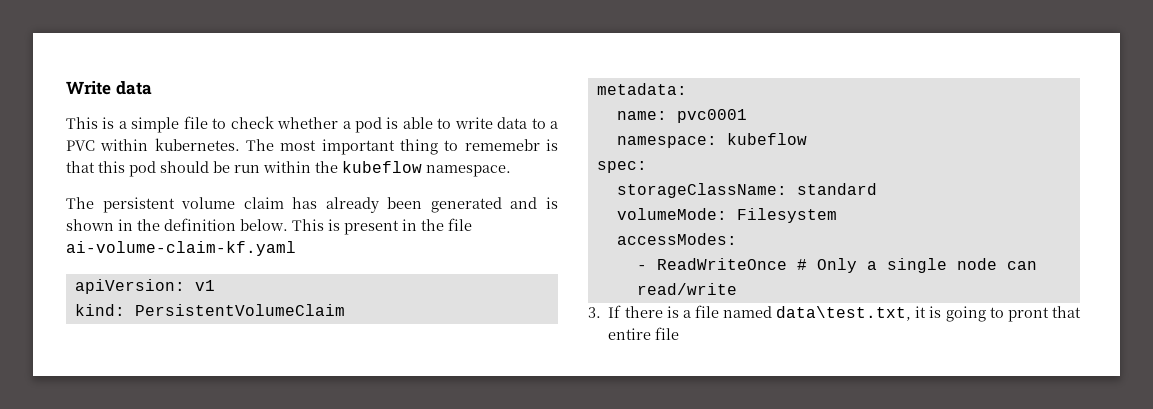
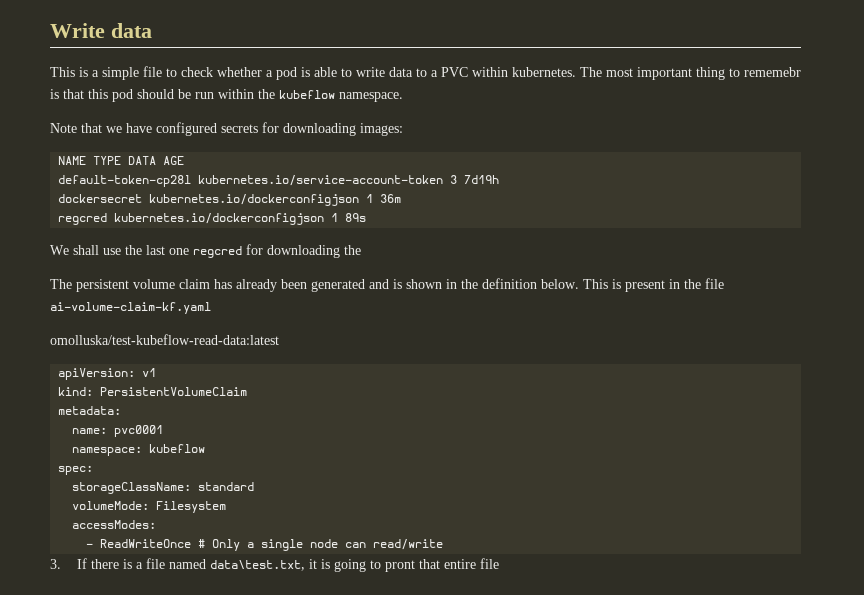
(511, 171) none -> [50,122,403,136] [58,156,185,165] [58,175,500,187] [58,194,402,206] [58,213,367,225] [50,244,361,258] // Note that we have configured secrets for downloading images: // NAME TYPE DATA AGE // default-token-cp28l kubernetes.io/service-account-token 3 7d19h // dockersecret kubernetes.io/dockerconfigjson 1 36m // regcred kubernetes.io/dockerconfigjson 1 89s // We shall use the last one regcred for downloading the
(296, 248) none -> [50,334,279,345] // omolluska/test-kubeflow-read-data:latest

